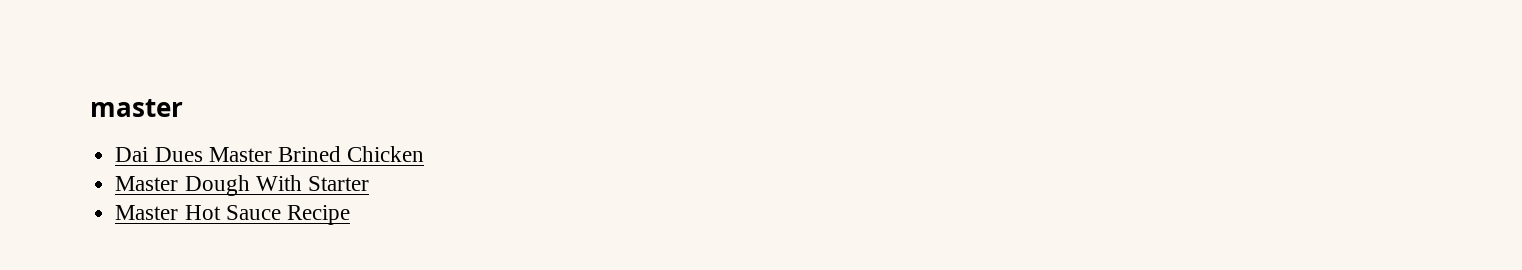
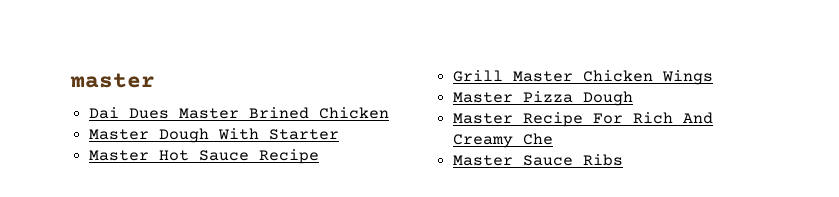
(350, 215) none -> [453,70,714,85] [453,91,634,106] [453,112,714,127] [453,133,554,148] [453,154,624,166] // Grill Master Chicken Wings // Master Pizza Dough // Master Recipe For Rich And Creamy Che // Master Sauce Ribs

